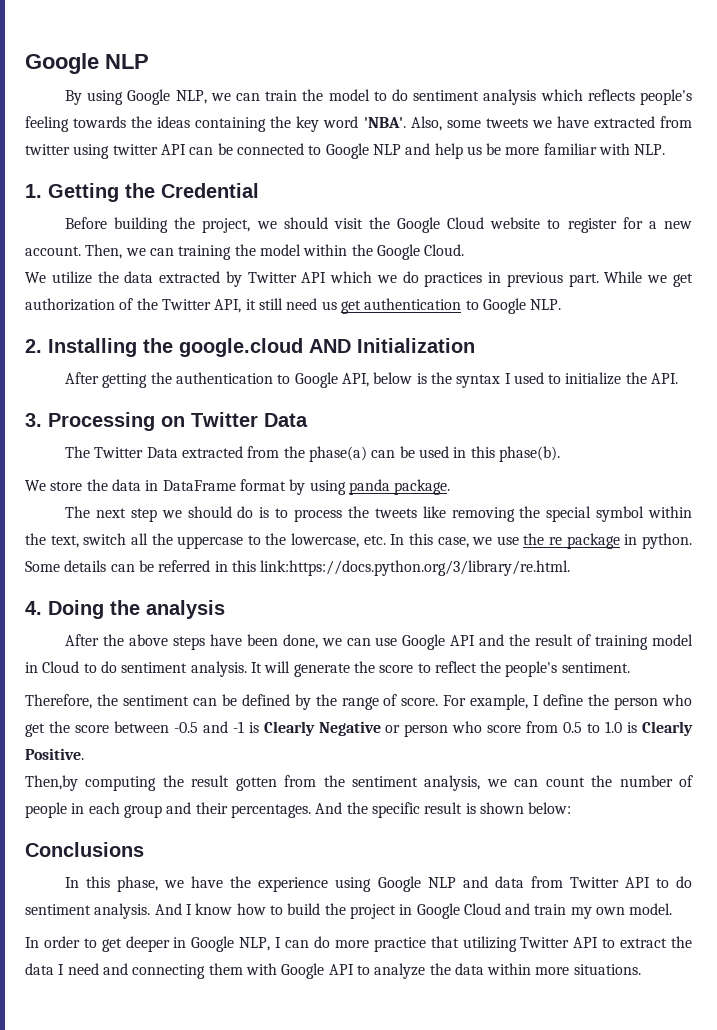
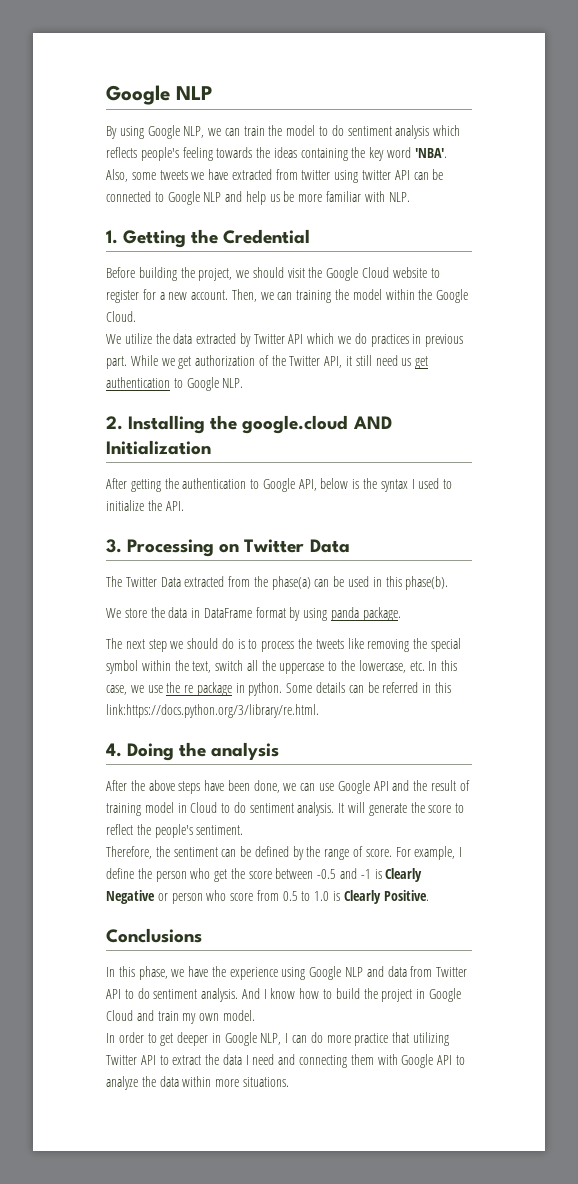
[25,775,694,791] [25,802,572,818] // Then,by computing the result gotten from the sentiment analysis, we can count the number of people in each group and their percentages. And the specific result is shown below: -> (429, 895) none

